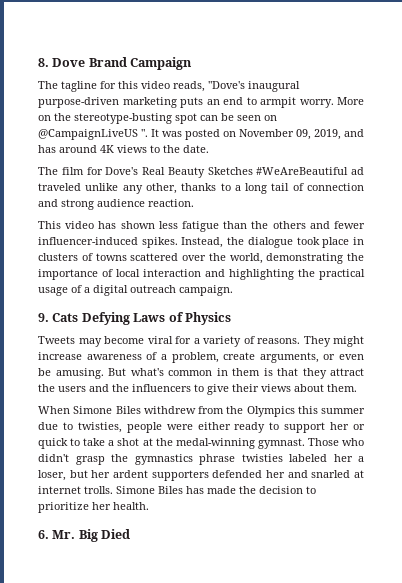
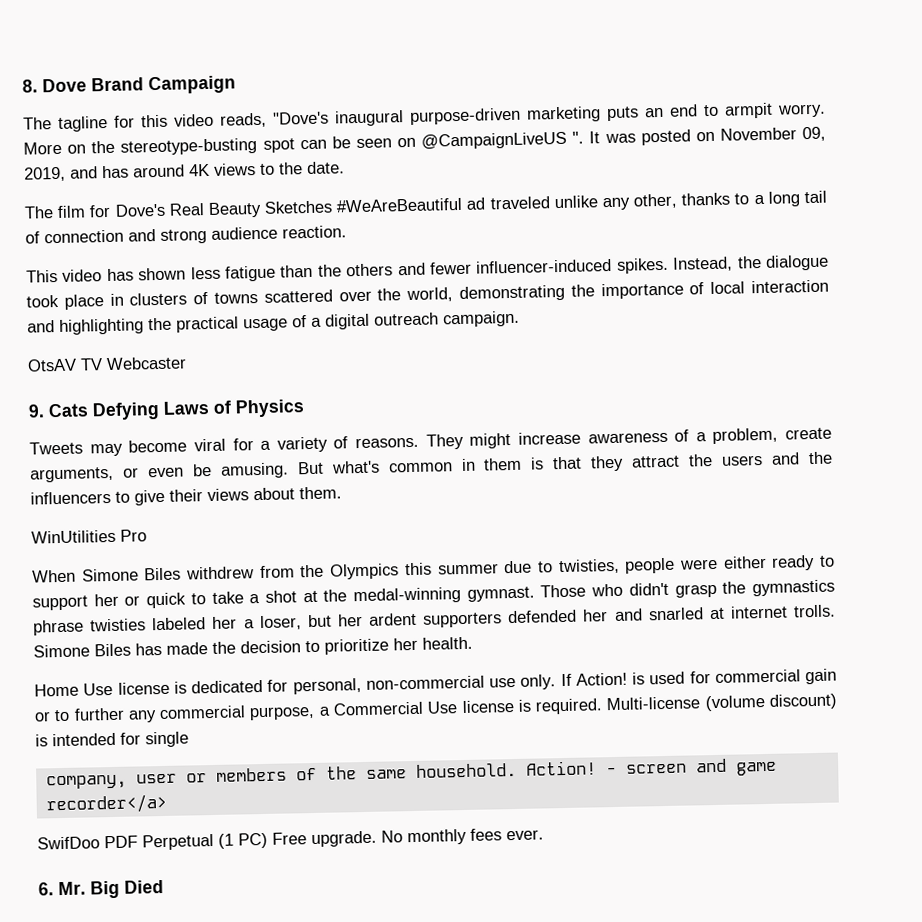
(233, 290) none -> [27,356,187,372] // OtsAV TV Webcaster
(357, 388) none -> [31,529,147,544] // WinUtilities Pro
(149, 506) none -> [34,668,837,697] [34,693,838,723] [35,731,189,748] [45,758,777,790] [45,793,167,815] [37,828,544,851] // Home Use license is dedicated for personal, non-commercial use only. If Action! is used for commercial gain or to further any commercial purpose, a Commercial Use license is required. Multi-license (volume discount) is intended for single // company, user or members of the same household. Action! - screen and game recorder</a> // SwifDoo PDF Perpetual (1 PC) Free upgrade. No monthly fees ever.

